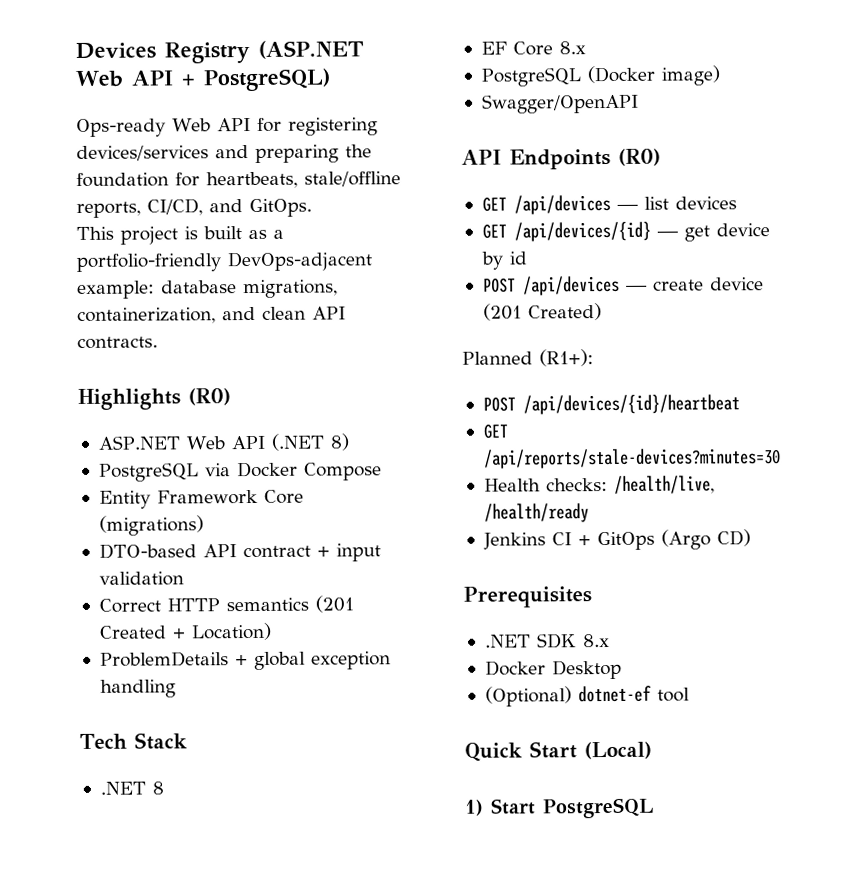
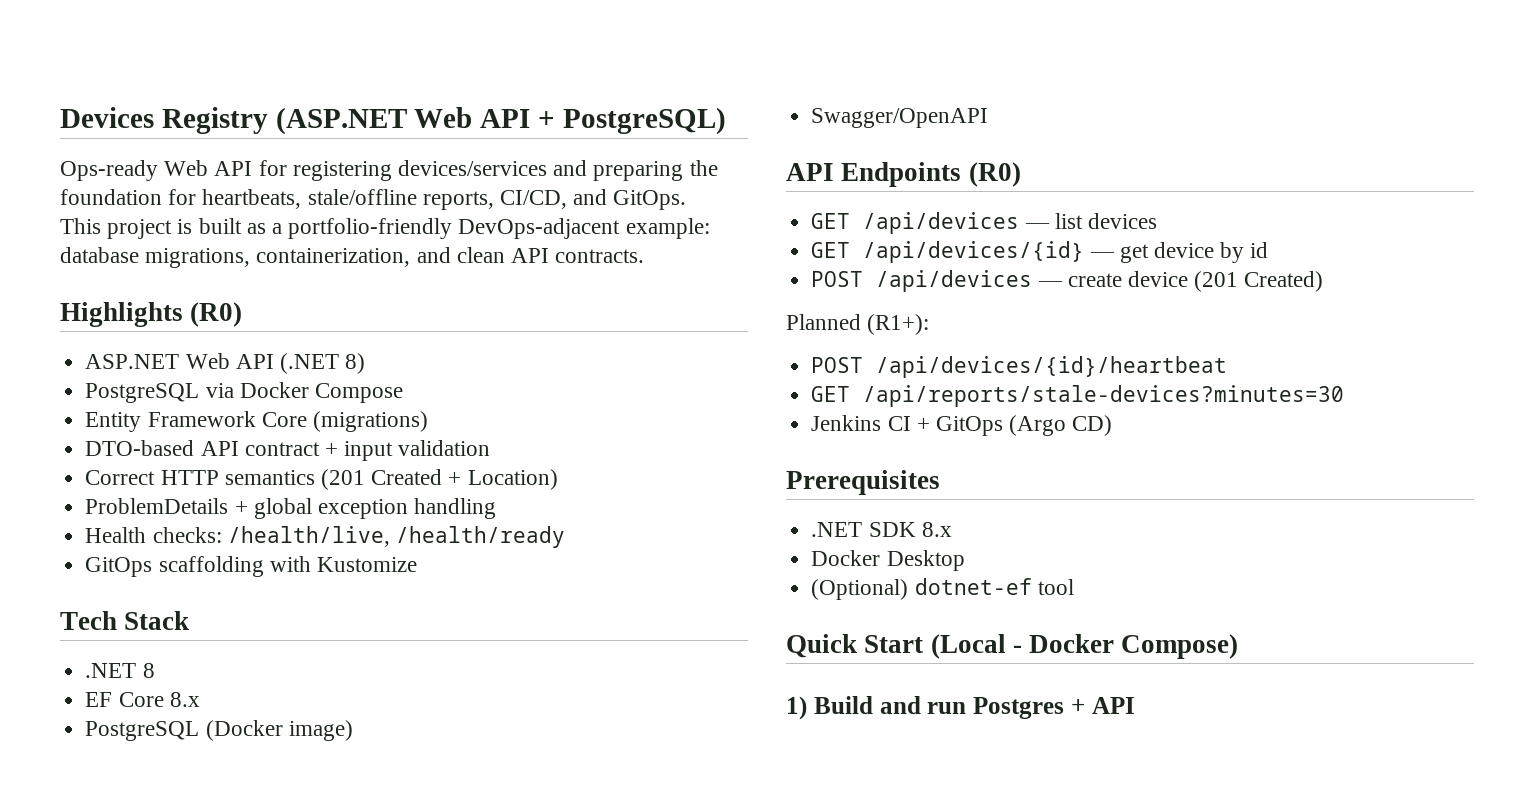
(176, 688) none -> [85,526,565,548] [85,556,417,577] // Health checks: /health/live, /health/ready // GitOps scaffolding with Kustomize
[483,475,715,494] [483,503,589,523] // Health checks: /health/live, /health/ready -> (1345, 396) none
[584,741,652,760] [464,797,655,819] (Local) // 1) Start PostgreSQL -> [930,634,1239,659] [786,696,1135,720] (Local - Docker Compose) // 1) Build and run Postgres + API

